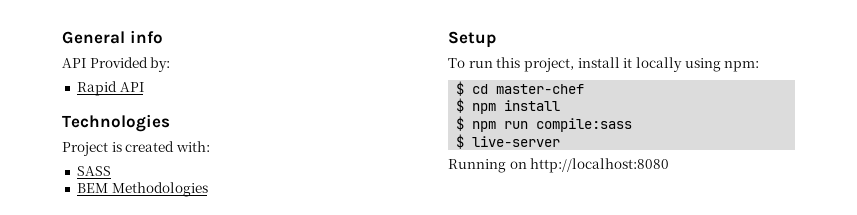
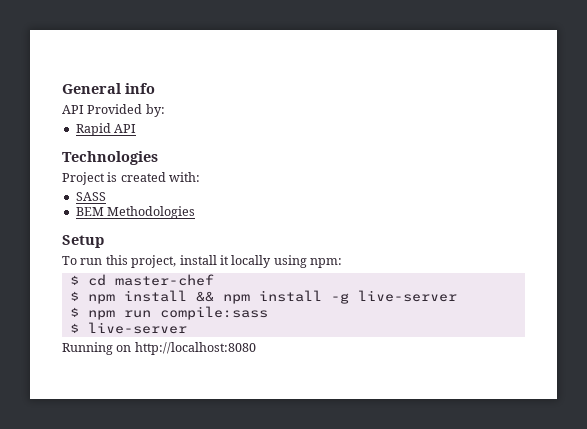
(561, 105) none -> [195,290,457,304] && npm install -g live-server

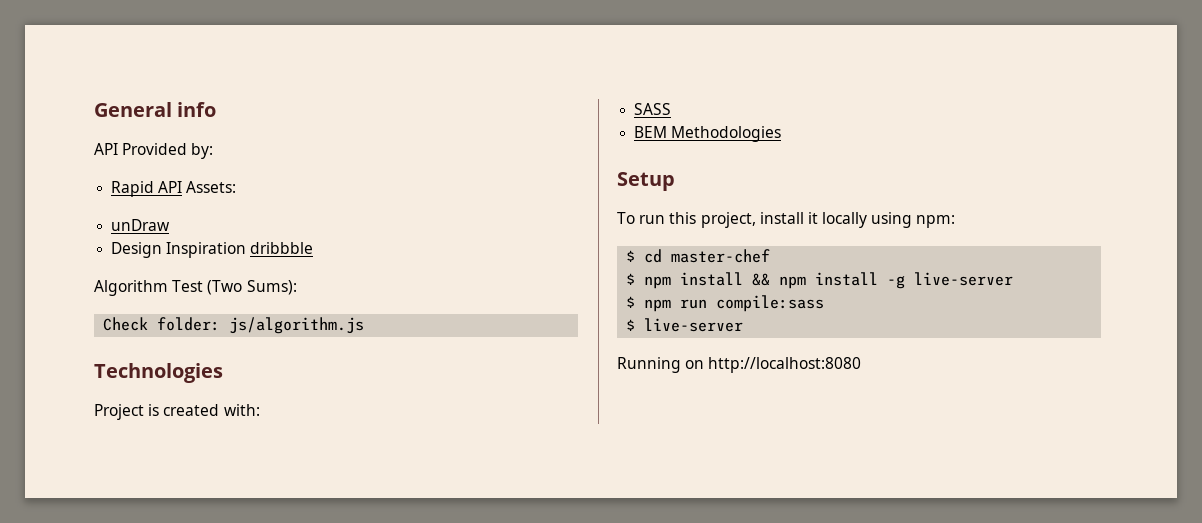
(137, 128) none -> [186,181,237,193] [111,219,171,231] [111,242,314,258] [94,280,297,296] [103,317,365,334] Assets: // unDraw // Design Inspiration dribbble // Algorithm Test (Two Sums): // Check folder: js/algorithm.js

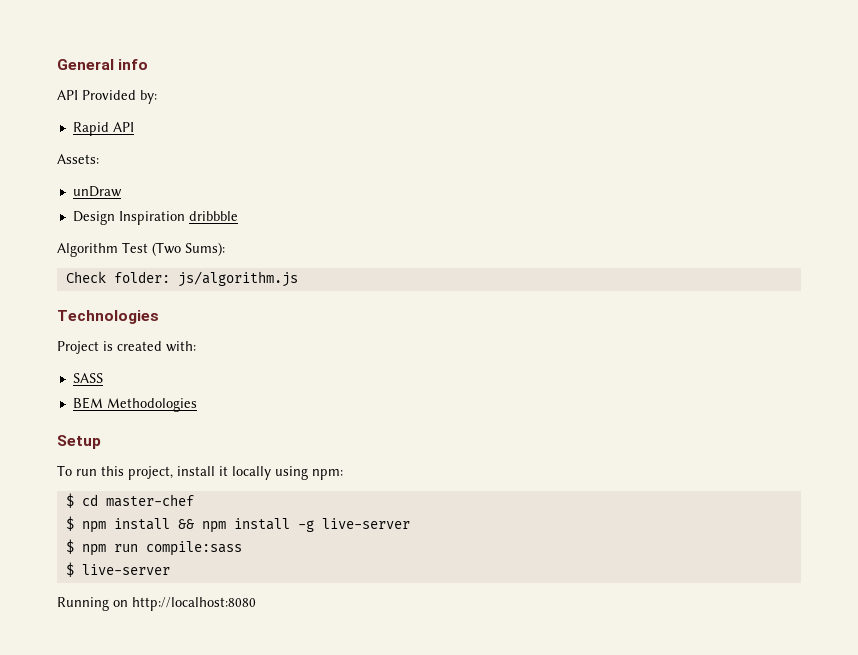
(183, 187) none -> (134, 127) //

